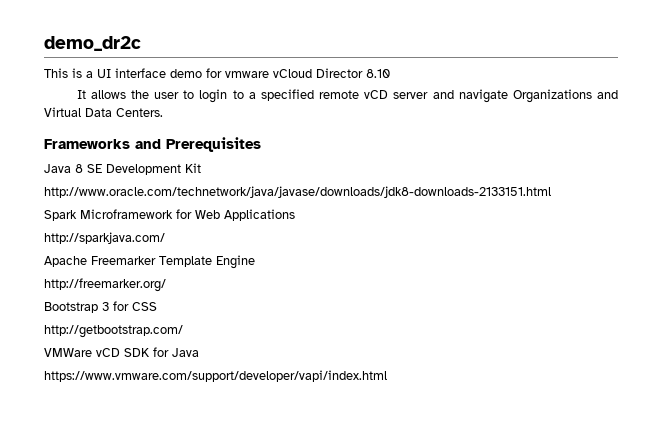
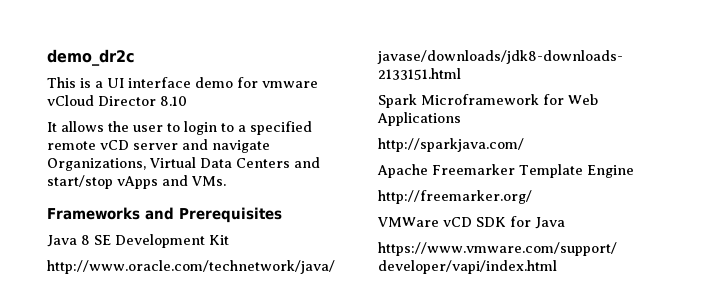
[512,89,618,103] [44,107,163,117] Organizations and Virtual Data Centers. -> [47,157,320,171] [47,175,226,189] Organizations, Virtual Data Centers and start/stop vApps and VMs.
[44,301,157,313] [44,325,183,338] // Bootstrap 3 for CSS // http://getbootstrap.com/ -> (532, 197) none

